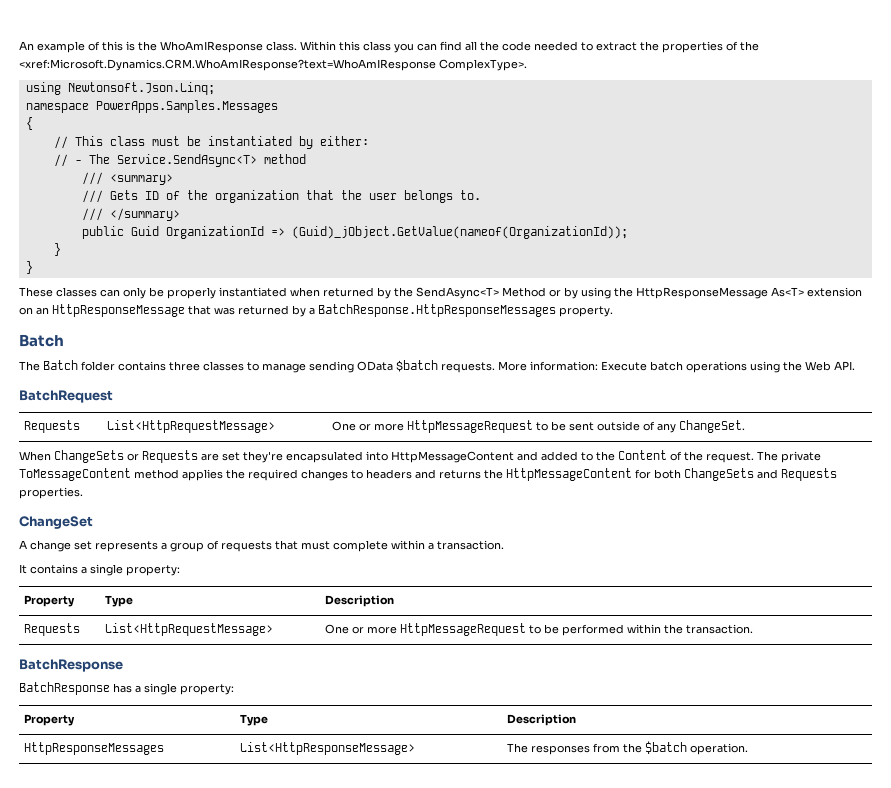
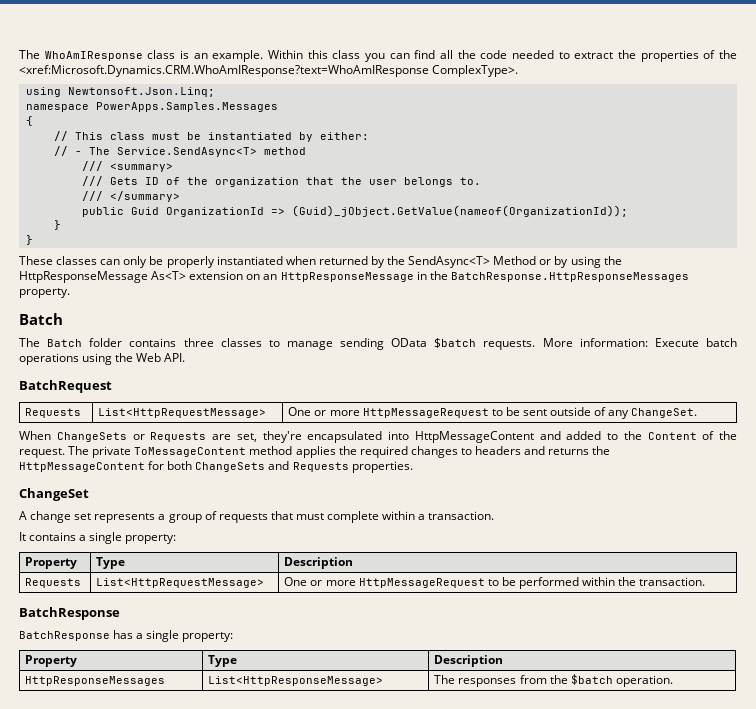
[19,41,297,53] An example of this is the WhoAmIResponse class. -> [19,50,264,62] The WhoAmIResponse class is an example.
[188,305,315,317] that was returned by a -> [416,271,448,280] in the
[222,452,240,461] set -> [236,433,257,442] set,

